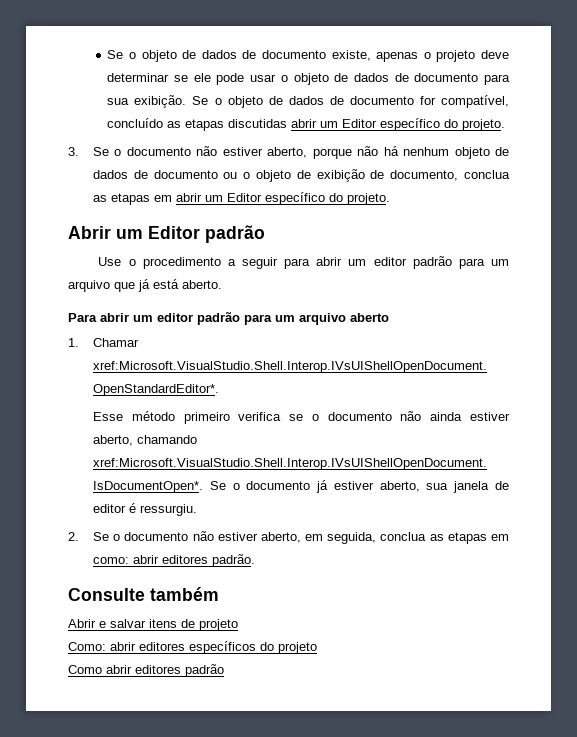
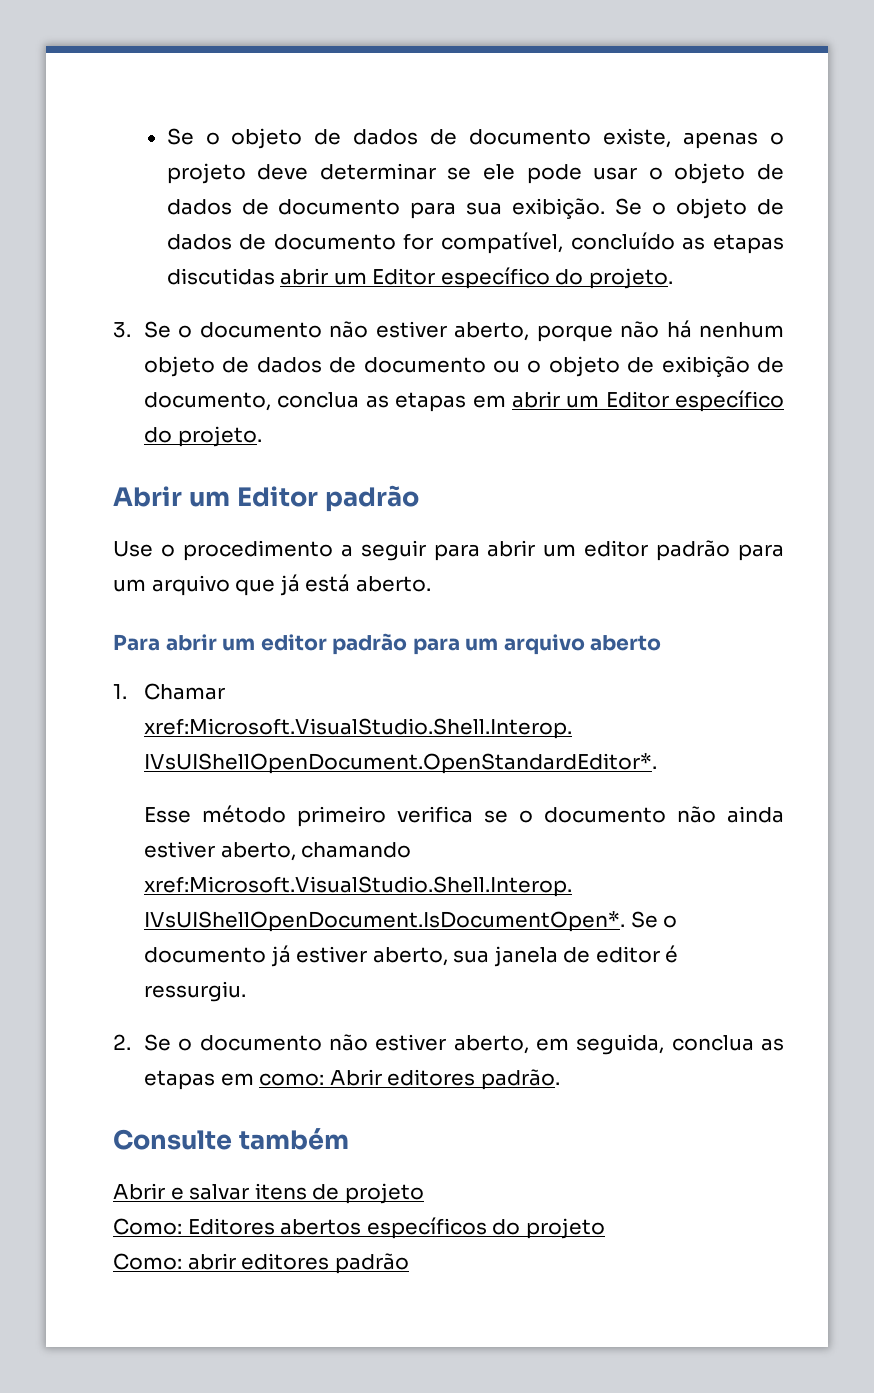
[133,555,160,564] abrir -> [329,1069,382,1086] Abrir
[110,642,185,651] abrir editores -> [187,1218,362,1235] Editores abertos
[68,665,102,674] Como -> [113,1253,182,1270] Como:

